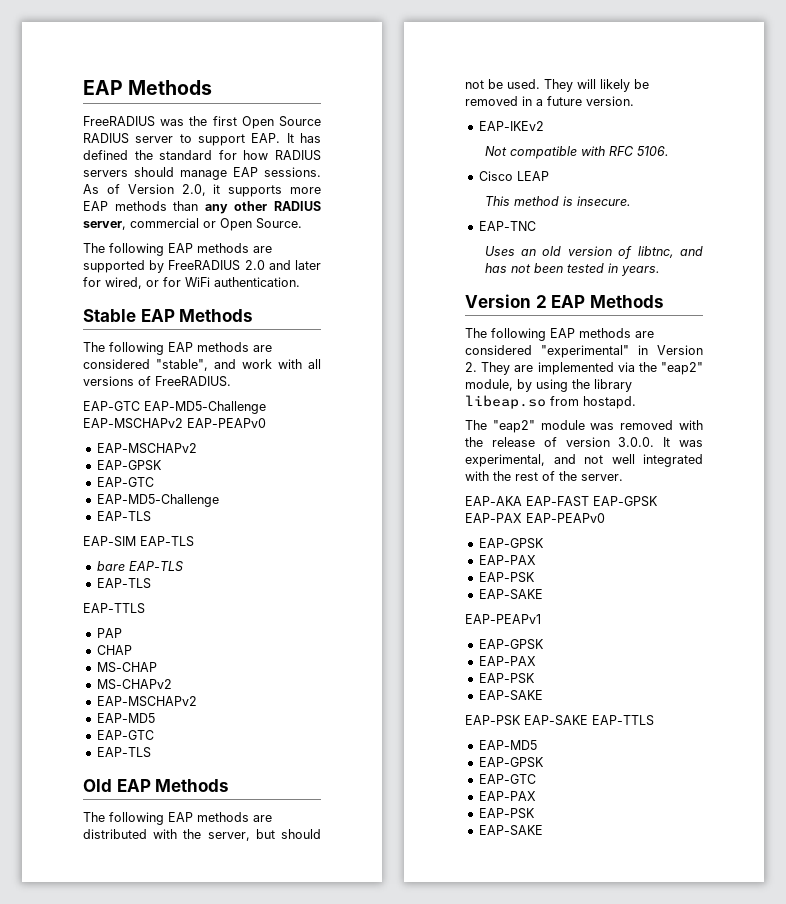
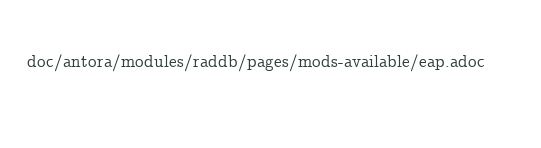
[83,80,213,95] [83,116,321,129] [83,133,321,146] [83,150,321,161] [83,167,321,180] [83,184,321,197] [83,201,321,214] [83,218,302,231] [83,243,272,256] [83,260,321,273] [83,277,300,289] [83,309,254,322] [83,342,272,355] [83,359,321,371] [83,376,231,387] [83,401,266,414] [83,418,266,429] [96,443,197,454] [96,460,162,471] [96,477,154,487] [96,494,219,507] [96,511,151,522] [83,536,194,547] [96,561,183,572] [96,578,151,589] [83,603,145,614] [96,628,122,638] [96,645,132,655] [96,662,157,673] [96,679,172,690] [96,696,197,707] [96,713,155,723] [96,730,154,740] [96,747,151,758] [83,779,230,792] [83,812,272,825] [83,829,321,841] [465,79,649,92] [465,96,634,106] [478,121,544,131] [484,146,669,159] [478,171,549,181] [484,196,631,206] [478,221,536,231] [484,246,703,259] [484,263,660,276] [465,294,664,308] [465,328,654,341] [465,345,703,358] [465,362,703,375] [465,379,632,392] [465,395,636,409] [465,420,703,433] [465,437,703,447] [465,454,703,467] [465,471,623,481] [465,496,658,507] [465,513,605,523] [478,538,544,549] [478,555,536,565] [478,572,535,583] [478,589,543,600] [465,614,541,624] [478,639,544,650] [478,656,536,666] [478,673,535,684] [478,690,543,701] [465,715,654,726] [478,740,537,750] [478,757,544,768] [478,774,536,784] [478,791,536,801] [478,808,535,819] [478,825,543,836] EAP Methods // FreeRADIUS was the first Open Source RADIUS server to support EAP. It has defined the standard for how RADIUS servers should manage EAP sessions. As of Version 2.0, it supports more EAP methods than any other RADIUS server, commercial or Open Source. // The following EAP methods are supported by FreeRADIUS 2.0 and later for wired, or for WiFi authentication. // Stable EAP Methods // The following EAP methods are considered "stable", and work with all versions of FreeRADIUS. // EAP-GTC EAP-MD5-Challenge EAP-MSCHAPv2 EAP-PEAPv0 // EAP-MSCHAPv2 // EAP-GPSK // EAP-GTC // EAP-MD5-Challenge // EAP-TLS // EAP-SIM EAP-TLS // bare EAP-TLS // EAP-TLS // EAP-TTLS // PAP // CHAP // MS-CHAP // MS-CHAPv2 // EAP-MSCHAPv2 // EAP-MD5 // EAP-GTC // EAP-TLS // Old EAP Methods // The following EAP methods are distributed with the server, but should not be used. They will likely be removed in a future version. // EAP-IKEv2 // Not compatible with RFC 5106. // Cisco LEAP // This method is insecure. // EAP-TNC // Uses an old version of libtnc, and has not been tested in years. // Version 2 EAP Methods // The following EAP methods are considered "experimental" in Version 2. They are implemented via the "eap2" module, by using the library libeap.so from hostapd. // The "eap2" module was removed with the release of version 3.0.0. It was experimental, and not well integrated with the rest of the server. // EAP-AKA EAP-FAST EAP-GPSK EAP-PAX EAP-PEAPv0 // EAP-GPSK // EAP-PAX // EAP-PSK // EAP-SAKE // EAP-PEAPv1 // EAP-GPSK // EAP-PAX // EAP-PSK // EAP-SAKE // EAP-PSK EAP-SAKE EAP-TTLS // EAP-MD5 // EAP-GPSK // EAP-GTC // EAP-PAX // EAP-PSK // EAP-SAKE -> [27,54,485,72] doc/antora/modules/raddb/pages/mods-available/eap.adoc

